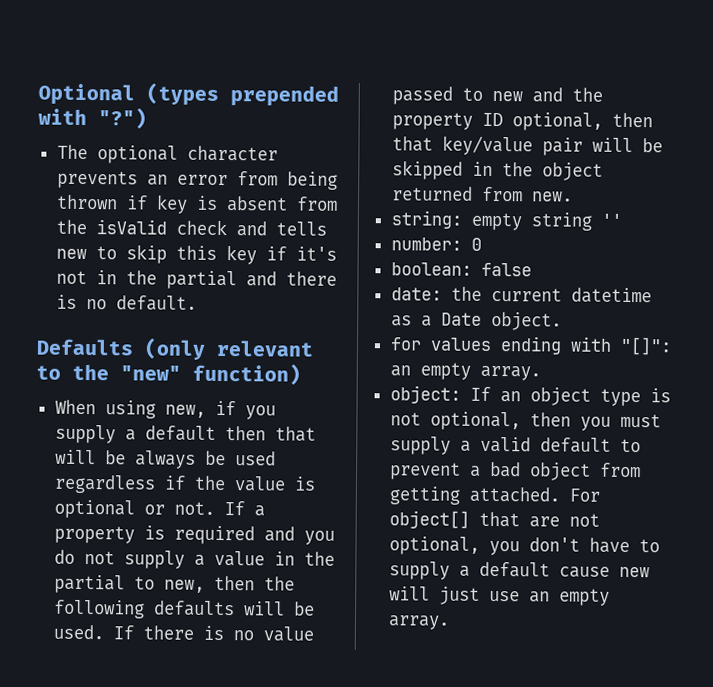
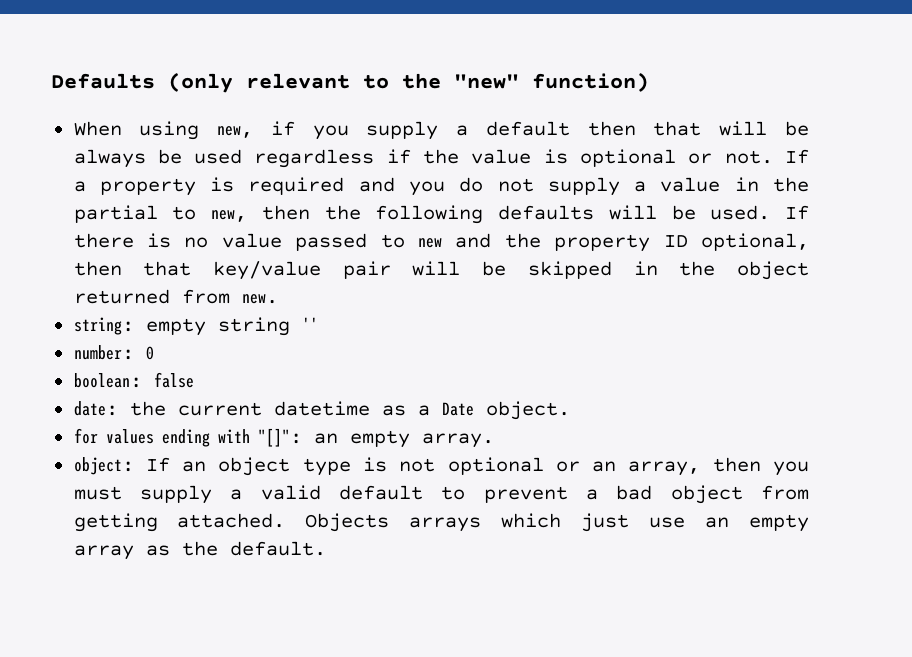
[38,82,339,107] [38,107,147,130] [56,144,278,164] [56,170,338,190] [55,194,338,214] [55,219,327,237] [55,244,337,265] [55,270,337,290] [55,294,197,311] Optional (types prepended with "?") // The optional character prevents an error from being thrown if key is absent from the isValid check and tells new to skip this key if it's not in the partial and there is no default. // -> (51, 81) none
[429,411,521,431] optional, -> [447,457,701,476] optional or an array,
[568,488,600,502] [388,510,600,529] [388,536,660,556] [388,561,650,580] [388,586,610,606] [387,615,450,630] For object[] that are not optional, you don't have to supply a default cause new will just use an empty array. -> [305,513,809,532] [73,541,326,560] Objects arrays which just use an empty array as the default.

